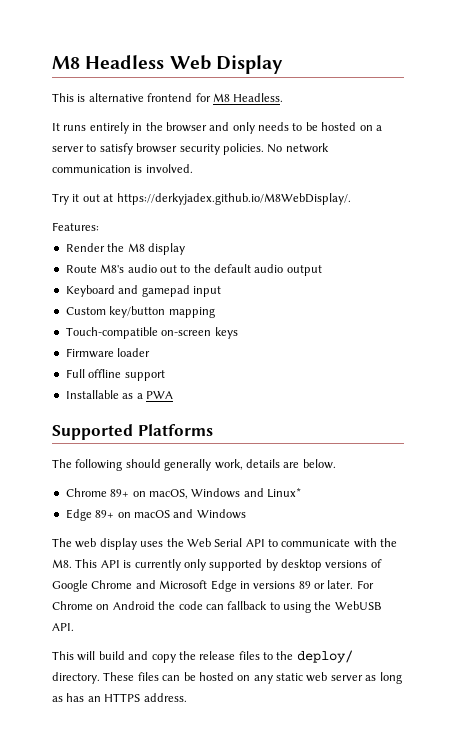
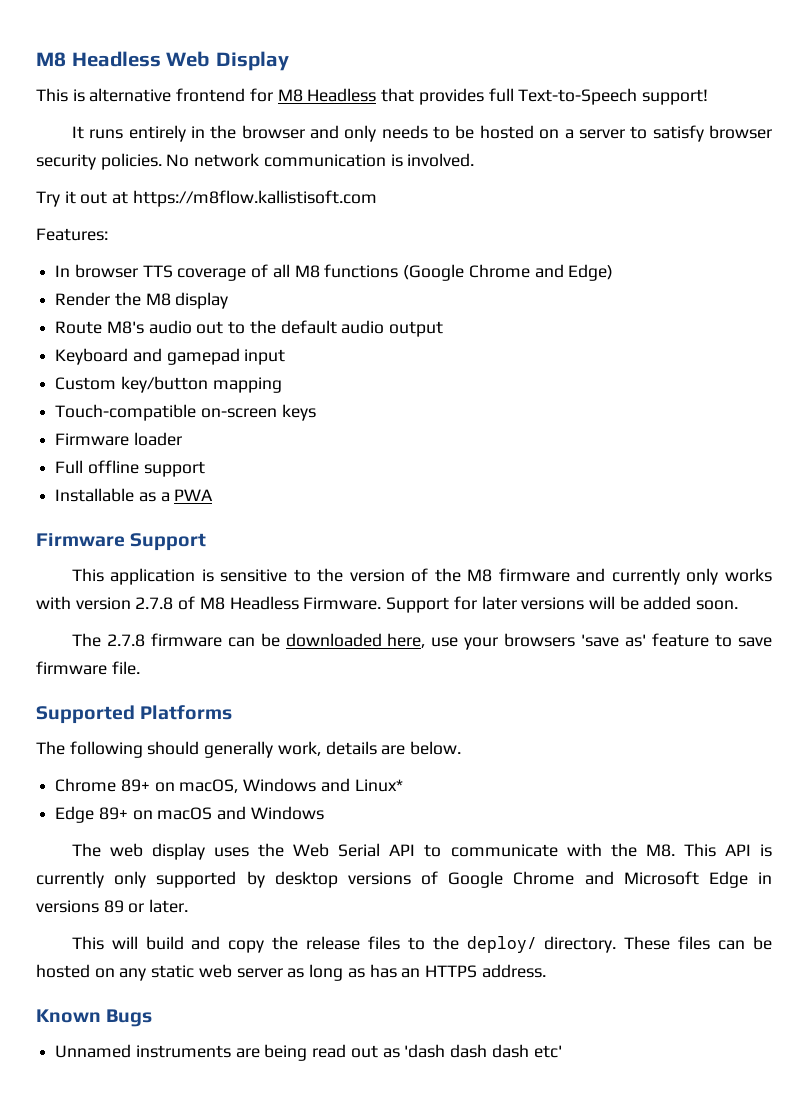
[233,93,284,102] Headless. -> [307,88,708,105] Headless that provides full Text-to-Speech support!
[116,193,351,205] https://derkyjadex.github.io/M8WebDisplay/. -> [132,190,377,207] https://m8flow.kallistisoft.com
(99, 226) none -> [55,264,614,281] // In browser TTS coverage of all M8 functions (Google Chrome and Edge)
(173, 395) none -> [36,533,207,551] [71,568,773,585] [36,596,739,613] [71,633,773,650] [36,661,140,675] // Firmware Support // This application is sensitive to the version of the M8 firmware and currently only works with version 2.7.8 of M8 Headless Firmware. Support for later versions will be added soon. // The 2.7.8 firmware can be downloaded here, use your browsers 'save as' feature to save firmware file.
[356,580,374,589] [52,601,382,613] [52,623,74,631] For Chrome on Android the code can fallback to using the WebUSB API. -> (189, 906) none
(187, 697) none -> [36,1009,153,1027] [55,1044,562,1061] // Known Bugs // Unnamed instruments are being read out as 'dash dash dash etc'

